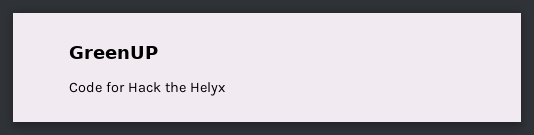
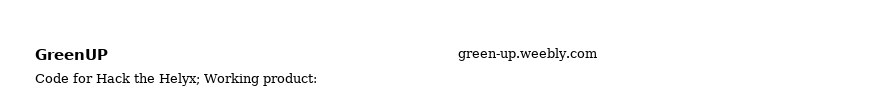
[189,82,226,96] Helyx -> [159,73,317,86] [458,48,597,61] Helyx; Working product: green-up.weebly.com

